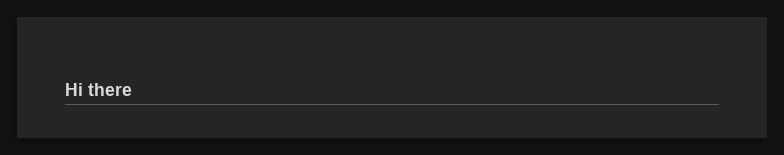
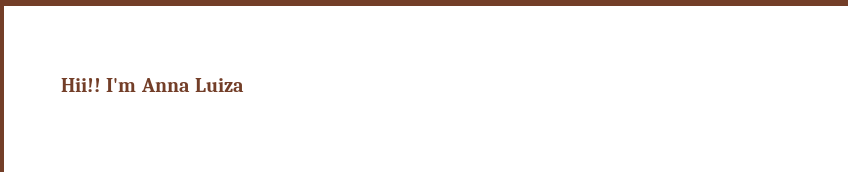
[65,83,132,96] Hi there -> [61,78,245,92] Hii!! I'm Anna Luiza

